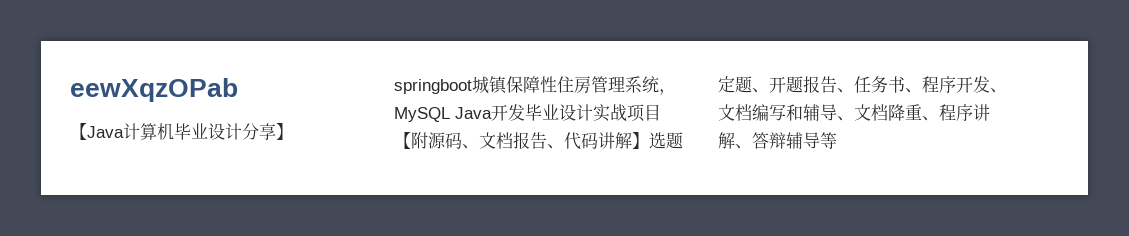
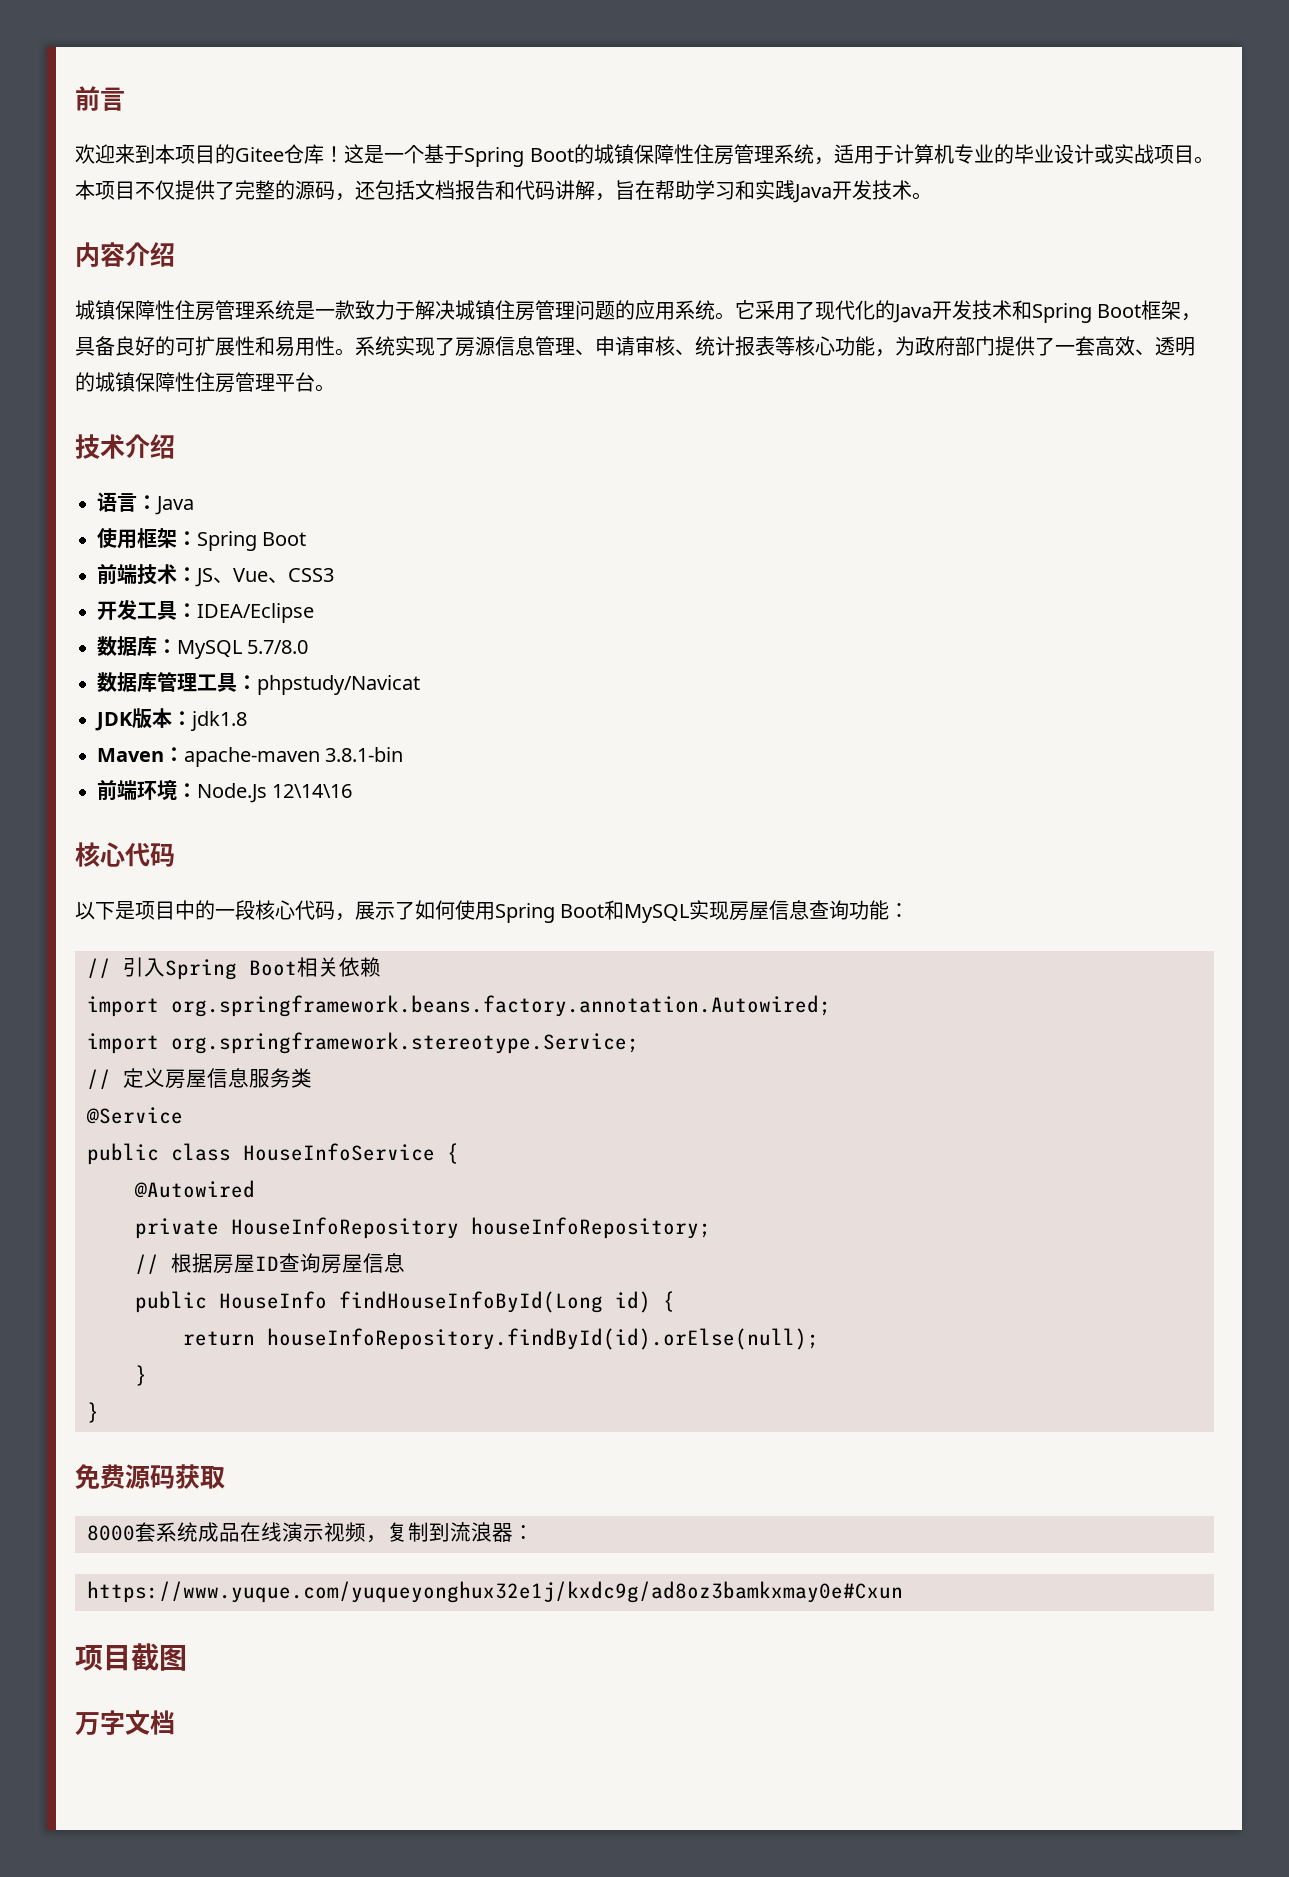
[70,78,238,102] [70,123,293,140] [394,79,472,94] eewXqzOPab // 【Java计算机毕业设计分享】springboot -> [75,86,125,111] [75,144,594,167] 前言 // 欢迎来到本项目的Gitee仓库！这是一个基于Spring Boot的
[394,104,593,122] MySQL Java开发毕业设计 -> [833,144,1114,164] 适用于计算机专业的毕业设计或
[394,132,479,149] 【附源码、 -> [1194,156,1214,164] [75,180,415,201] 。本项目不仅提供了完整的源码，还包括
[547,144,564,149] 、 -> [495,180,515,200] 和
[632,132,683,149] [718,76,1007,93] [718,104,990,121] [718,132,837,149] 】选题定题、开题报告、任务书、程序开发、文档编写和辅导、文档降重、程序讲解、答辩辅导等 -> [595,180,932,203] [75,242,175,267] [75,300,1202,323] [75,336,1195,357] [75,372,335,393] [75,434,175,459] [97,492,194,515] [97,528,307,551] [97,564,334,587] [97,600,314,623] [97,636,309,659] [97,672,420,695] [95,708,247,731] [97,747,404,767] [97,780,353,803] [75,842,175,867] [75,900,910,923] [87,957,381,980] [87,995,831,1017] [87,1032,639,1054] [87,1068,312,1089] [86,1107,183,1124] [87,1143,459,1165] [134,1180,255,1198] [135,1217,711,1239] [135,1253,405,1274] [135,1291,675,1313] [183,1328,819,1350] [135,1365,147,1386] [87,1402,99,1423] [75,1464,225,1489] [87,1522,534,1543] [87,1581,903,1603] [75,1643,187,1671] [75,1710,175,1735] ，旨在帮助学习和实践Java开发技术。 // 内容介绍 // 城镇保障性住房管理系统是一款致力于解决城镇住房管理问题的应用系统。它采用了现代化的Java开发技术和Spring Boot框架，具备良好的可扩展性和易用性。系统实现了房源信息管理、申请审核、统计报表等核心功能，为政府部门提供了一套高效、透明的城镇保障性住房管理平台。 // 技术介绍 // 语言：Java // 使用框架：Spring Boot // 前端技术：JS、Vue、CSS3 // 开发工具：IDEA/Eclipse // 数据库：MySQL 5.7/8.0 // 数据库管理工具：phpstudy/Navicat // JDK版本：jdk1.8 // Maven：apache-maven 3.8.1-bin // 前端环境：Node.Js 12\14\16 // 核心代码 // 以下是项目中的一段核心代码，展示了如何使用Spring Boot和MySQL实现房屋信息查询功能： // // 引入Spring Boot相关依赖 // import org.springframework.beans.factory.annotation.Autowired; // import org.springframework.stereotype.Service; // // 定义房屋信息服务类 // @Service // public class HouseInfoService { // @Autowired // private HouseInfoRepository houseInfoRepository; // // 根据房屋ID查询房屋信息 // public HouseInfo findHouseInfoById(Long id) { // return houseInfoRepository.findById(id).orElse(null); // } // } // 免费源码获取 // 8000套系统成品在线演示视频，复制到流浪器： // https://www.yuque.com/yuqueyonghux32e1j/kxdc9g/ad8oz3bamkxmay0e#Cxun // 项目截图 // 万字文档

